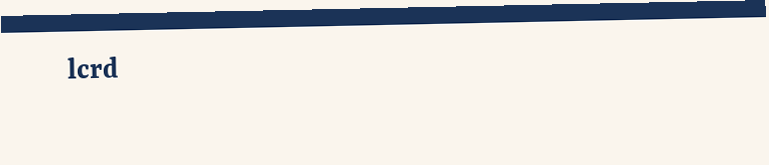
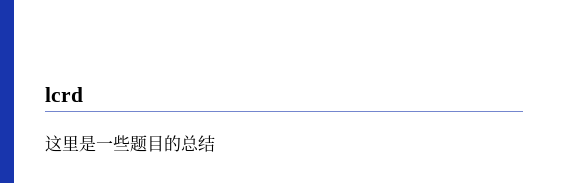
(119, 67) none -> [45,135,215,152] // 这里是一些题目的总结

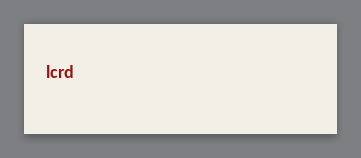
[45,135,215,152] // 这里是一些题目的总结 -> (74, 71) none

